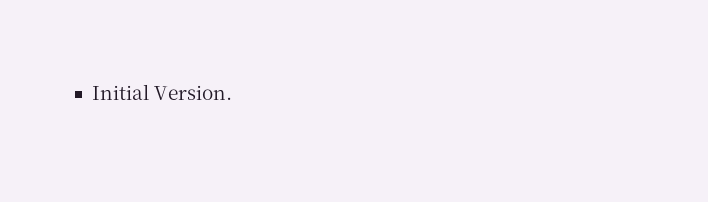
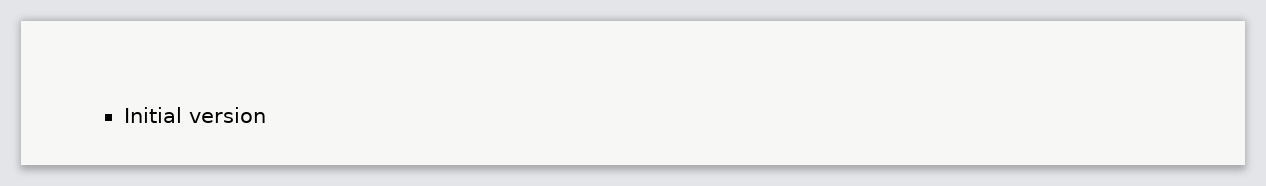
[154,85,233,100] Version. -> [188,107,266,123] version

